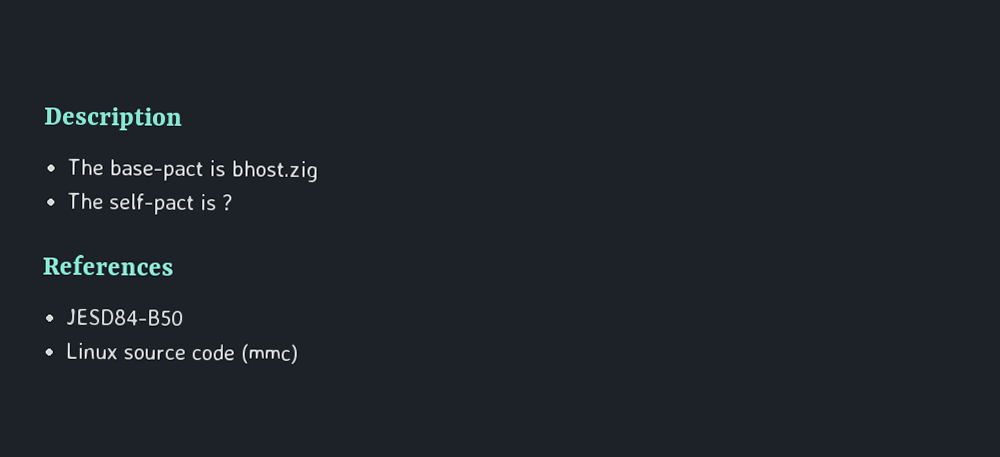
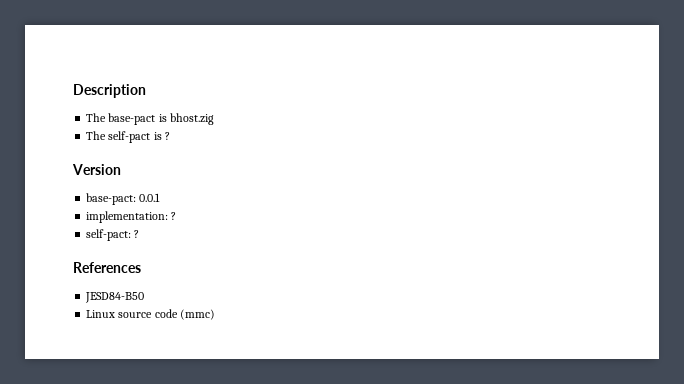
(234, 202) none -> [72,164,121,175] [86,193,161,205] [86,211,177,223] [86,229,140,241] // Version // base-pact: 0.0.1 // implementation: ? // self-pact: ?

